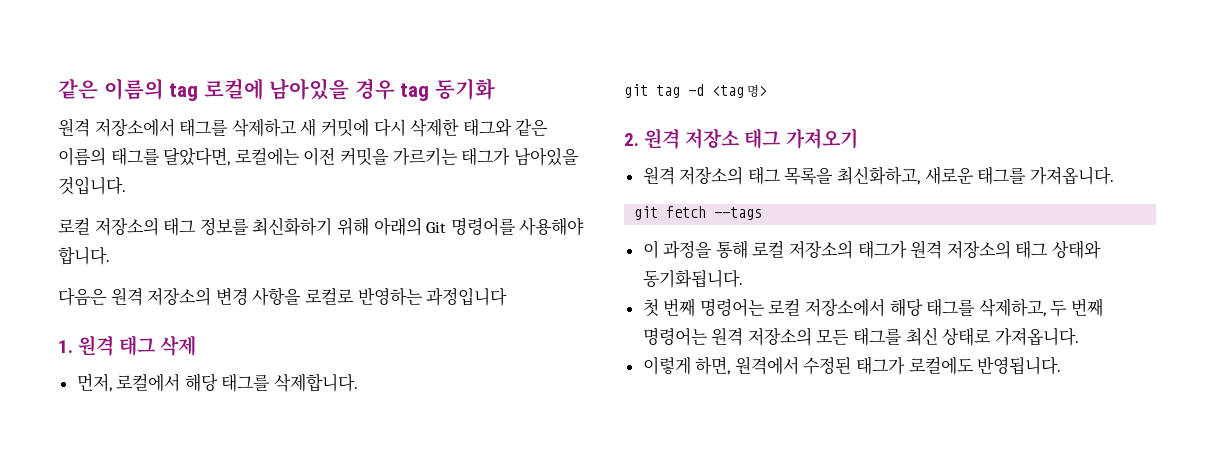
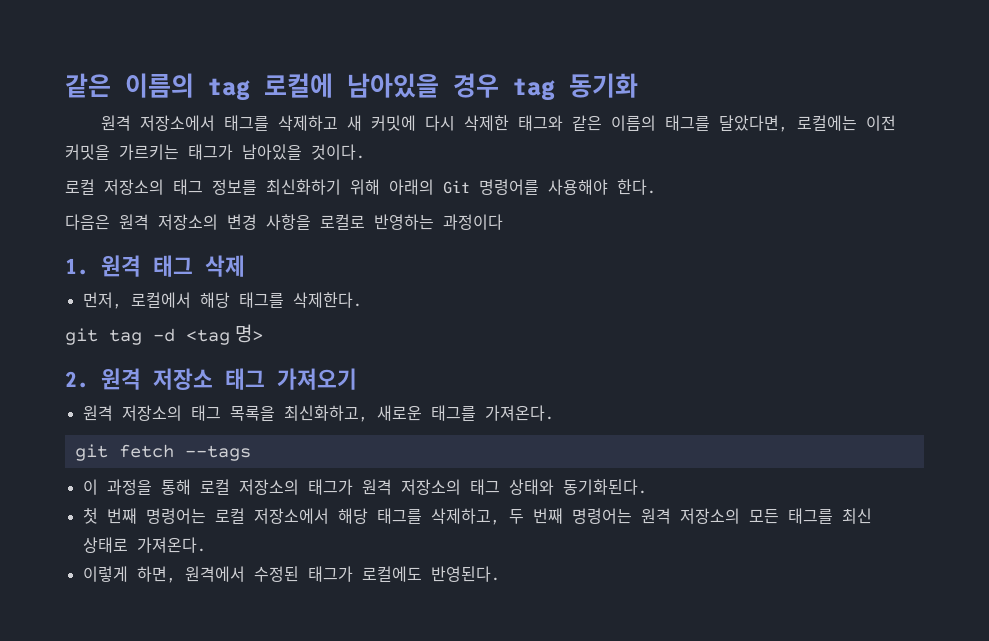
[58,177,126,195] 것입니다. -> [311,144,365,160] 것이다.
[58,247,110,265] 합니다. -> [617,179,656,195] 한다.
[426,288,508,306] 과정입니다 -> [443,214,503,230] 과정이다
[274,373,359,392] 삭제합니다. -> [292,292,362,308] 삭제한다.
[1029,167,1114,185] 가져옵니다. -> [484,405,554,421] 가져온다.
[642,269,743,288] 동기화됩니다. -> [562,479,647,495] 동기화된다.
[994,328,1079,346] 가져옵니다. -> [136,537,206,553] 가져온다.
[977,357,1062,375] 반영됩니다. -> [430,566,500,582] 반영된다.

